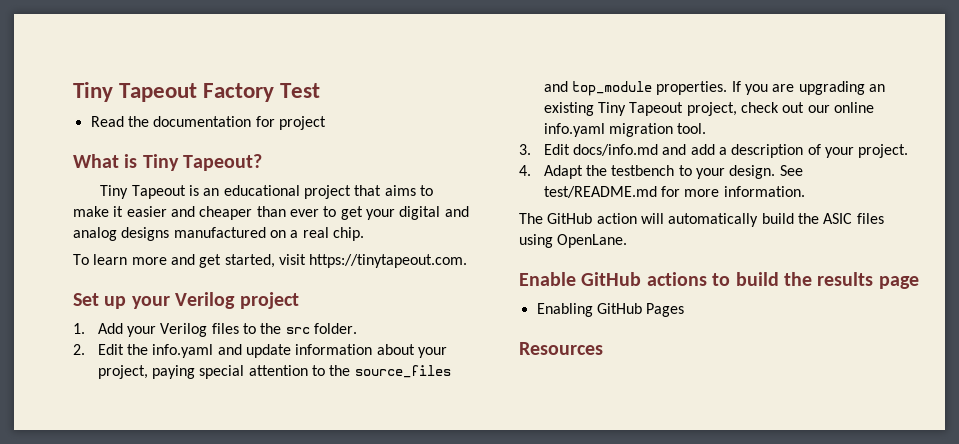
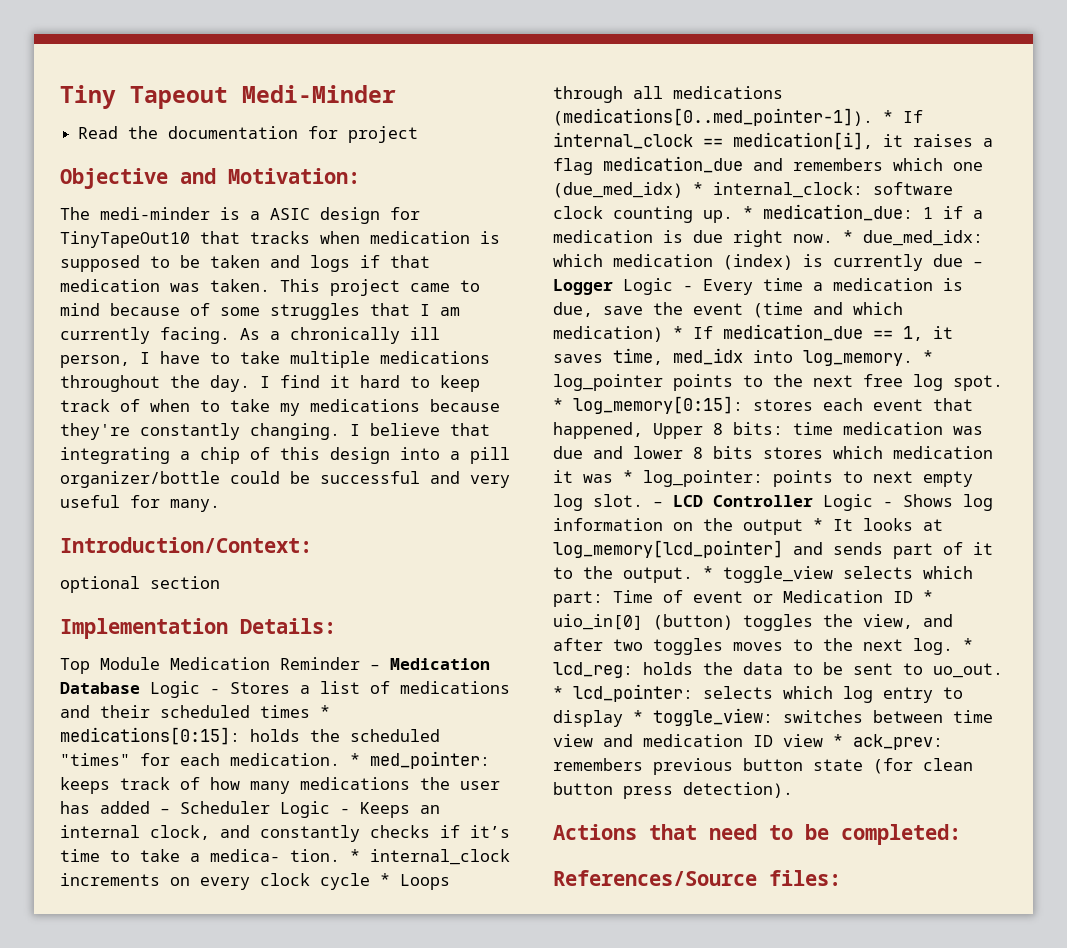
[73,82,321,102] Tiny Tapeout Factory Test -> [60,85,396,109] Tiny Tapeout Medi-Minder
[73,154,263,171] [100,185,433,199] [73,206,469,220] [73,227,364,241] [73,254,468,268] [73,292,299,309] [73,323,357,337] [73,344,447,358] [97,365,451,379] [543,81,885,96] [543,102,874,116] [543,123,707,137] [519,144,909,158] [519,165,803,179] [543,186,805,198] [519,213,884,227] [519,234,628,248] [519,272,919,289] [536,303,685,317] [519,342,603,355] What is Tiny Tapeout? // Tiny Tapeout is an educational project that aims to make it easier and cheaper than ever to get your digital and analog designs manufactured on a real chip. // To learn more and get started, visit https://tinytapeout.com. // Set up your Verilog project // 1. Add your Verilog files to the src folder. // 2. Edit the info.yaml and update information about your project, paying special attention to the source_files and top_module properties. If you are upgrading an existing Tiny Tapeout project, check out our online info.yaml migration tool. // 3. Edit docs/info.md and add a description of your project. // 4. Adapt the testbench to your design. See test/README.md for more information. // The GitHub action will automatically build the ASIC files using OpenLane. // Enable GitHub actions to build the results page // Enabling GitHub Pages // Resources -> [60,168,360,189] [60,207,420,224] [60,231,500,248] [60,255,430,272] [60,279,480,296] [60,303,460,320] [60,327,440,344] [60,351,490,368] [60,375,480,392] [60,399,500,416] [60,423,490,440] [60,447,510,464] [60,471,510,488] [60,495,220,512] [60,537,312,553] [60,576,220,593] [60,618,336,639] [60,657,490,674] [60,681,510,698] [60,705,330,718] [60,727,440,745] [60,751,490,769] [60,777,500,794] [60,801,440,818] [60,825,510,842] [60,849,510,865] [60,873,450,890] [553,86,783,103] [553,108,923,126] [553,132,993,150] [553,156,983,175] [553,182,953,198] [553,204,983,223] [553,230,983,247] [553,254,983,271] [553,278,963,295] [553,302,903,318] [553,324,953,342] [553,348,933,366] [553,374,1003,391] [553,396,973,414] [553,422,983,439] [553,446,993,459] [553,470,973,487] [553,494,993,511] [553,518,943,535] [553,540,993,559] [553,566,973,583] [553,590,933,607] [553,614,953,631] [553,638,973,655] [553,662,1003,678] [553,684,963,703] [553,708,993,727] [553,734,943,750] [553,758,973,775] [553,782,793,799] [553,824,961,845] [553,870,841,886] Objective and Motivation: // The medi-minder is a ASIC design for TinyTapeOut10 that tracks when medication is supposed to be taken and logs if that medication was taken. This project came to mind because of some struggles that I am currently facing. As a chronically ill person, I have to take multiple medications throughout the day. I find it hard to keep track of when to take my medications because they're constantly changing. I believe that integrating a chip of this design into a pill organizer/bottle could be successful and very useful for many. // Introduction/Context: // optional section // Implementation Details: // Top Module Medication Reminder – Medication Database Logic - Stores a list of medications and their scheduled times * medications[0:15]: holds the scheduled "times" for each medication. * med_pointer: keeps track of how many medications the user has added – Scheduler Logic - Keeps an internal clock, and constantly checks if it’s time to take a medica- tion. * internal_clock increments on every clock cycle * Loops through all medications (medications[0..med_pointer-1]). * If internal_clock == medication[i], it raises a flag medication_due and remembers which one (due_med_idx) * internal_clock: software clock counting up. * medication_due: 1 if a medication is due right now. * due_med_idx: which medication (index) is currently due – Logger Logic - Every time a medication is due, save the event (time and which medication) * If medication_due == 1, it saves time, med_idx into log_memory. * log_pointer points to the next free log spot. * log_memory[0:15]: stores each event that happened, Upper 8 bits: time medication was due and lower 8 bits stores which medication it was * log_pointer: points to next empty log slot. – LCD Controller Logic - Shows log information on the output * It looks at log_memory[lcd_pointer] and sends part of it to the output. * toggle_view selects which part: Time of event or Medication ID * uio_in[0] (button) toggles the view, and after two toggles moves to the next log. * lcd_reg: holds the data to be sent to uo_out. * lcd_pointer: selects which log entry to display * toggle_view: switches between time view and medication ID view * ack_prev: remembers previous button state (for clean button press detection). // Actions that need to be completed: // References/Source files:

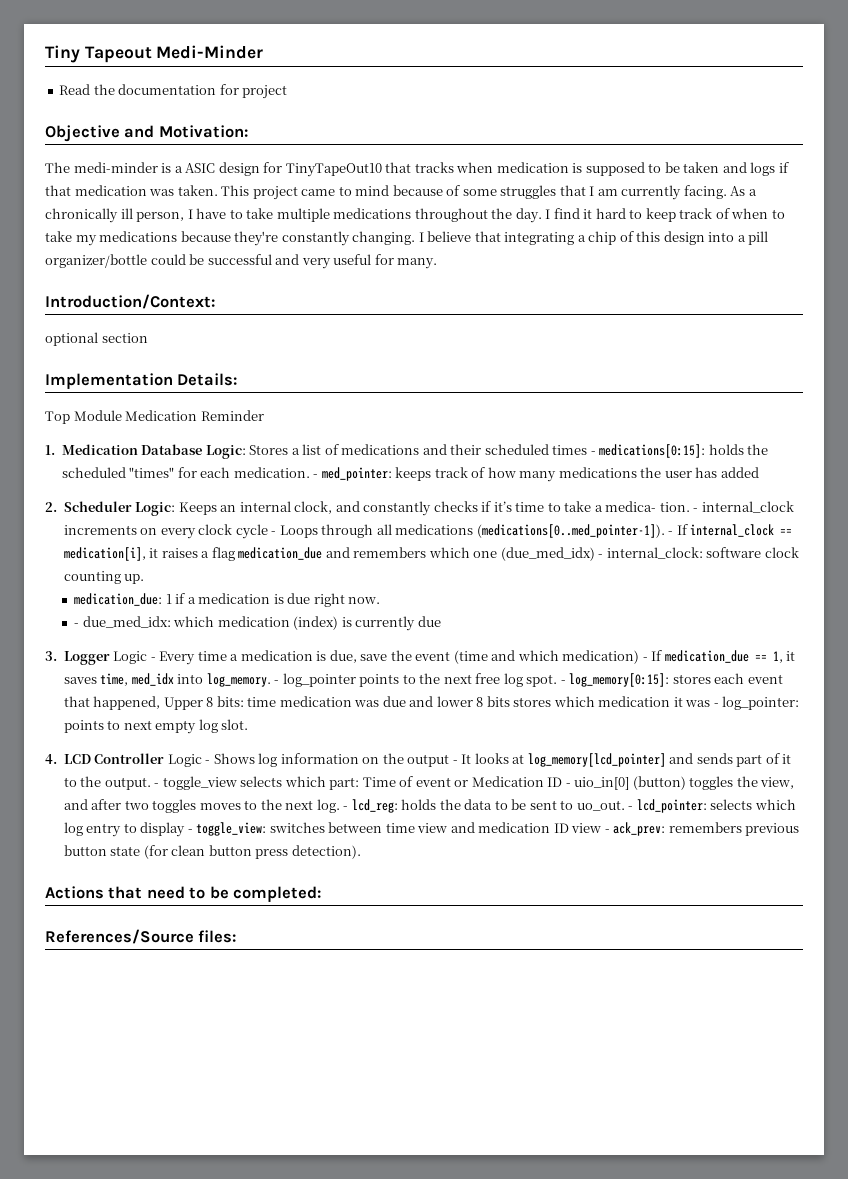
[370,664,380,670] – -> [45,445,55,455] // 1.
[150,681,220,698] Logic - -> [205,445,246,459] Logic:
[320,705,330,718] * -> [590,451,596,455] -
[350,753,360,766] * -> [313,474,319,478] -
[160,801,350,818] – Scheduler Logic - -> [45,501,176,516] // 2. Scheduler Logic:
[350,849,360,862] * -> [693,508,699,512] -
[380,873,390,886] * -> [271,531,277,535] -
[883,110,893,123] * -> [668,531,674,535] -
[693,182,703,195] * -> [598,554,604,558] -
[743,206,753,219] * -> (145, 579) //
[843,230,853,243] * -> [74,623,80,627] // -
[973,261,983,267] – -> [45,651,57,661] // 3.
[673,326,683,339] * -> [642,657,648,661] -
[923,350,933,363] * -> [274,680,280,684] -
[553,398,563,411] * -> [560,680,566,684] -
[623,470,633,483] * -> [713,703,719,707] -
[653,501,663,507] – -> [45,754,57,764] // 4.
[813,518,823,531] * -> [452,760,458,764] -
[703,566,713,579] * -> [154,783,160,787] -
[923,590,933,603] * -> [565,783,571,787] -
[963,638,973,651] * -> [343,806,349,810] -
[553,686,563,699] * -> [628,806,634,810] -
[633,710,643,723] * -> [187,829,193,833] -
[833,734,843,747] * -> [604,829,610,833] -

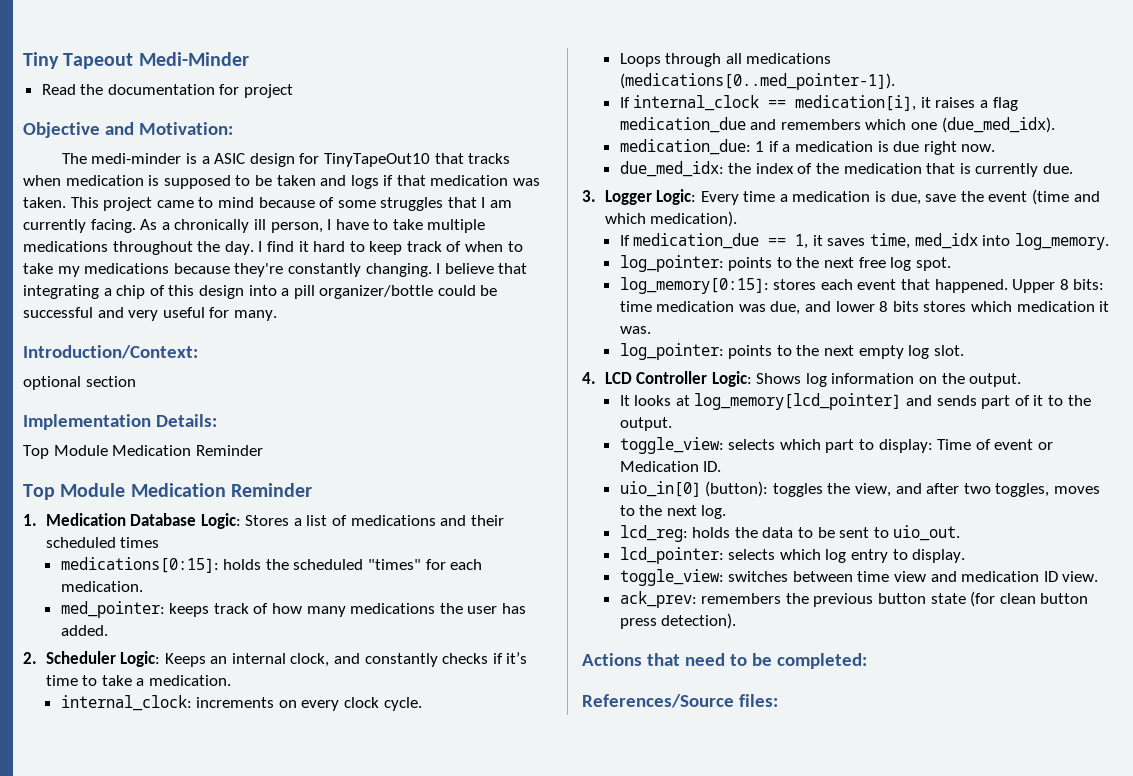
(264, 415) none -> [23,483,312,500] // Top Module Medication Reminder
[590,451,596,455] - -> (160, 542) //
[313,474,319,478] - -> (143, 586) //
[720,467,759,478] added -> [60,625,108,636] added.
[605,501,794,513] medica- tion. - internal_clock -> [148,675,231,686] [60,695,192,711] medication. // internal_clock:
[235,524,277,539] cycle - -> [383,697,422,711] cycle. //
[668,531,674,535] - -> (895, 81) //
[500,547,799,561] [63,571,145,584] (due_med_idx) - internal_clock: software clock counting up. -> [941,117,1055,133] (due_med_idx).
[74,616,339,630] - due_med_idx: which medication (index) -> [619,161,956,177] due_med_idx: the index of the medication that
[417,616,441,627] due -> [1042,163,1073,174] due.
[113,651,156,664] Logic - -> [656,189,697,205] Logic:
[562,650,648,664] medication) - -> [650,211,738,227] medication). //
[274,673,356,687] - log_pointer -> [619,255,724,272] // log_pointer:
[560,680,566,684] - -> (951, 264) //
[93,696,161,710] happened, -> [934,279,1008,293] happened.
[382,696,406,707] due -> [770,301,801,315] due,
[685,696,800,710] [63,720,121,733] was - log_pointer: points to -> [619,326,651,334] [619,343,820,360] was. // log_pointer: points to the
[167,754,211,767] Logic - -> [711,371,752,387] Logic:
[407,754,458,767] output - -> [969,373,1022,387] output. //
[154,776,360,790] - toggle_view selects which part: -> [619,437,933,454] // toggle_view: selects which part to display:
[547,776,686,790] ID - uio_in[0] (button) -> [703,461,722,472] [619,481,769,497] ID. // uio_in[0] (button):
[152,799,197,813] toggles -> [995,483,1050,497] toggles,
[343,806,349,810] - -> (727, 512) //
[576,800,634,811] uo_out. - -> [893,525,961,541] uio_out. //
[140,822,193,837] display - -> [912,549,966,563] display. //
[571,823,610,833] view - -> [1062,571,1099,582] view. //
(742, 827) none -> [785,593,809,604] the

